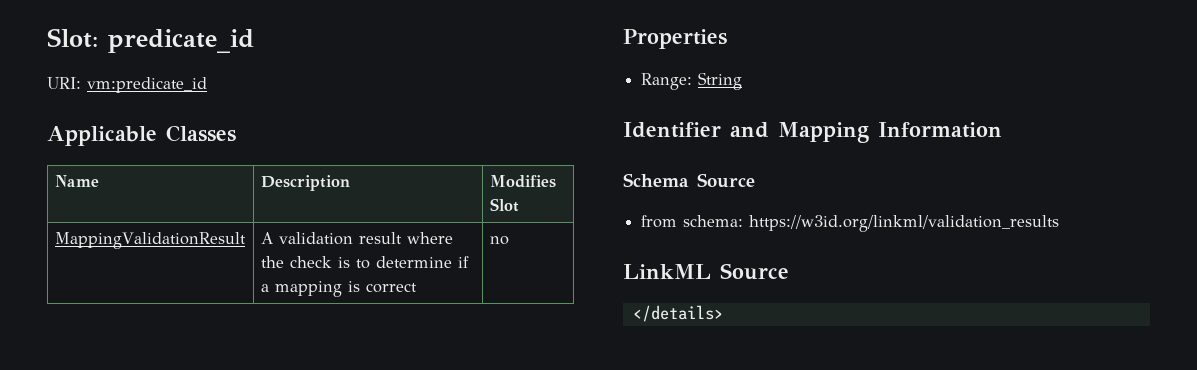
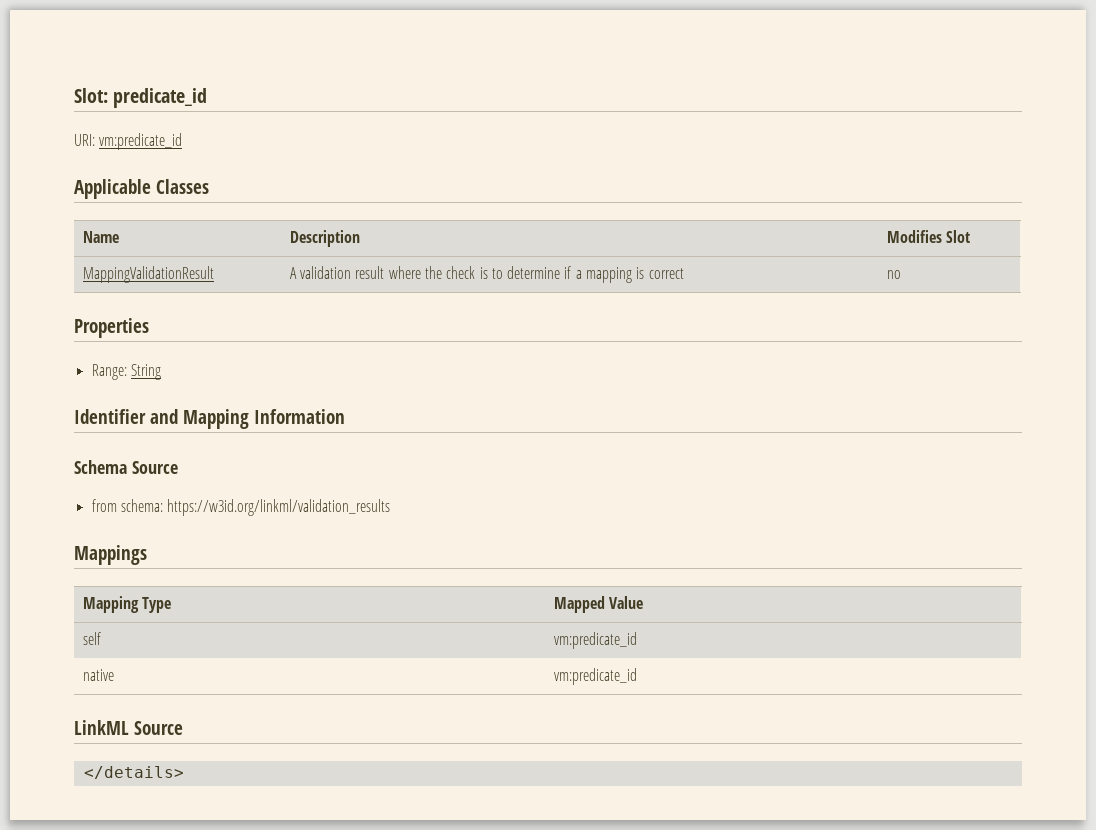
(1060, 223) none -> [74,545,147,565] [82,596,171,613] [553,596,643,613] [82,632,101,645] [553,632,637,649] [82,669,114,681] [553,668,637,685] // Mappings // Mapping Type | Mapped Value // self | vm:predicate_id // native | vm:predicate_id

